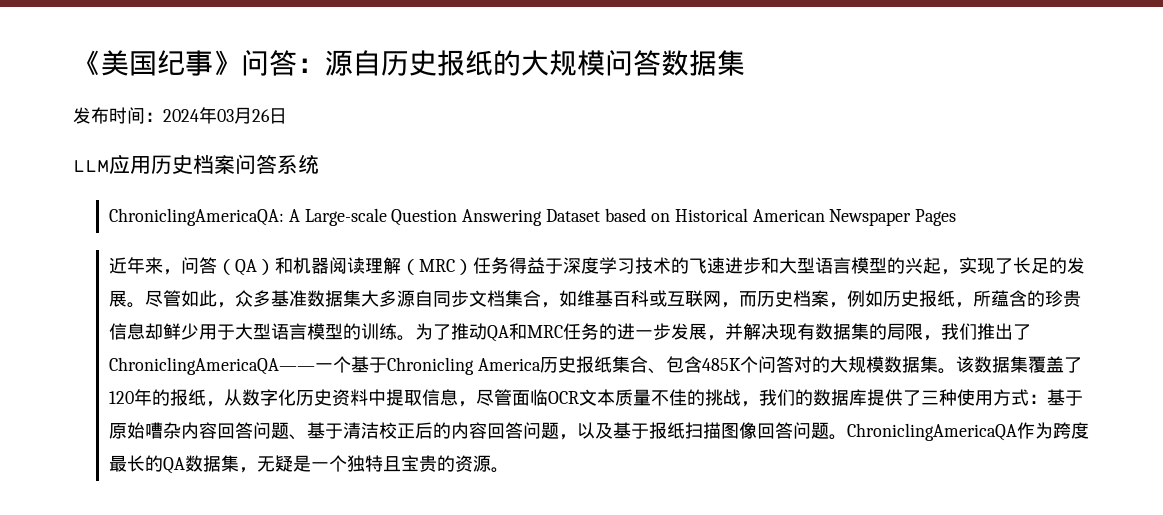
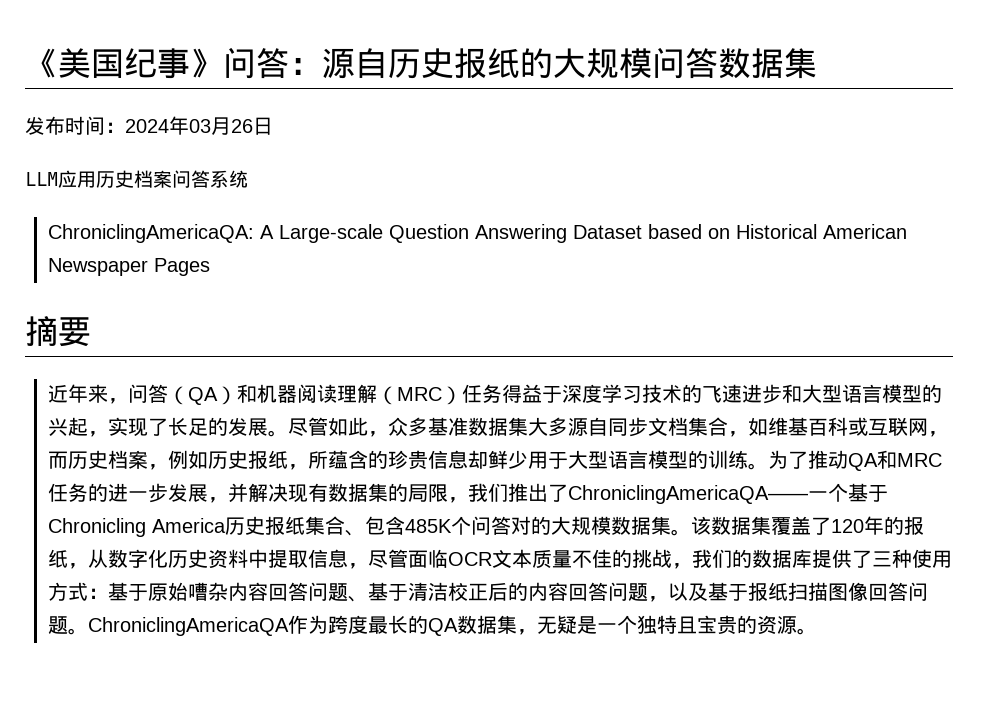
(957, 217) none -> [25,316,91,347] // 摘要

